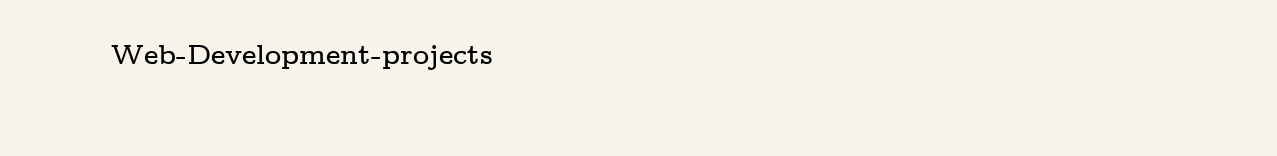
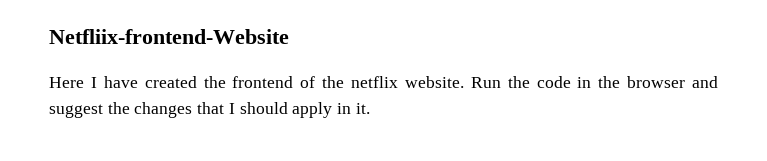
[111,45,493,70] Web-Development-projects -> [49,29,289,44] [49,76,718,88] [49,102,370,118] Netfliix-frontend-Website // Here I have created the frontend of the netflix website. Run the code in the browser and suggest the changes that I should apply in it.

